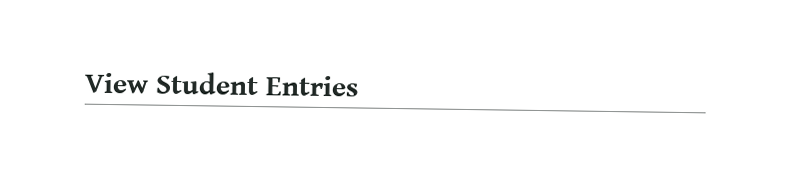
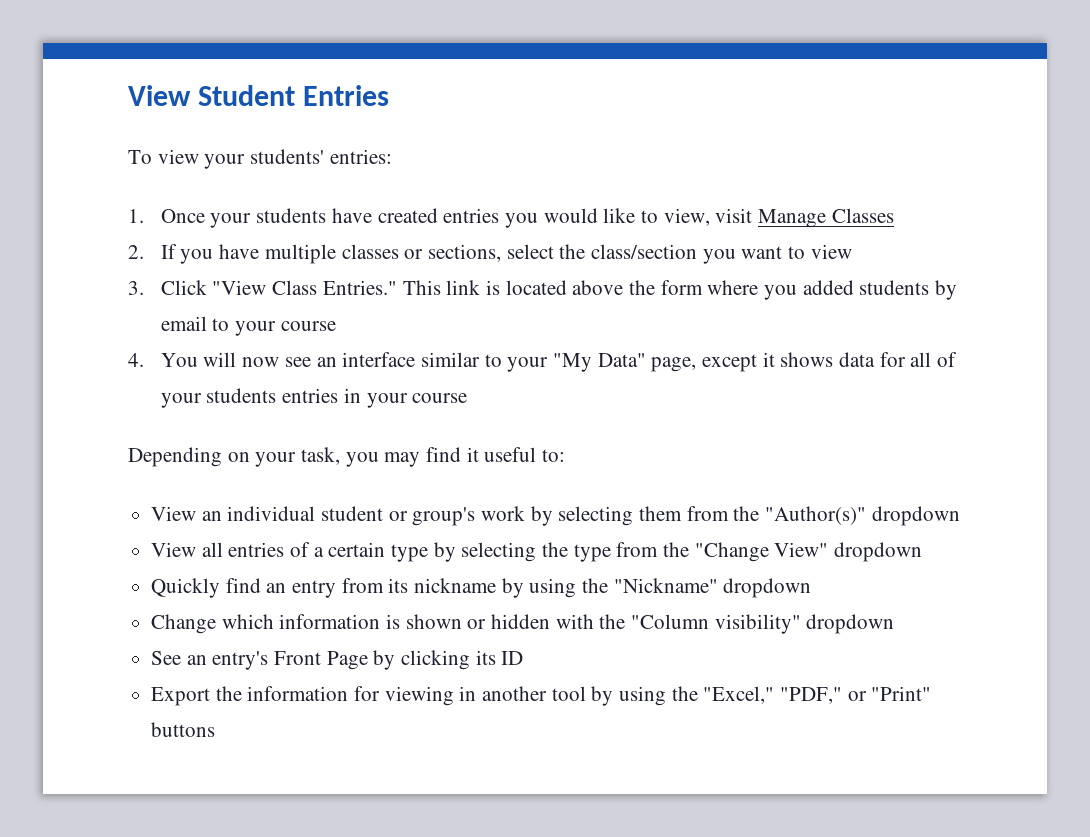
(359, 86) none -> [128,149,392,169] [128,208,894,228] [128,244,852,264] [128,280,957,300] [160,316,336,336] [128,352,957,372] [160,388,468,408] [128,447,566,467] [151,506,960,526] [151,542,923,562] [151,578,812,598] [151,614,895,634] [151,650,524,670] [151,686,932,706] [151,722,216,737] // To view your students' entries: // 1. Once your students have created entries you would like to view, visit Manage Classes // 2. If you have multiple classes or sections, select the class/section you want to view // 3. Click "View Class Entries." This link is located above the form where you added students by email to your course // 4. You will now see an interface similar to your "My Data" page, except it shows data for all of your students entries in your course // Depending on your task, you may find it useful to: // View an individual student or group's work by selecting them from the "Author(s)" dropdown // View all entries of a certain type by selecting the type from the "Change View" dropdown // Quickly find an entry from its nickname by using the "Nickname" dropdown // Change which information is shown or hidden with the "Column visibility" dropdown // See an entry's Front Page by clicking its ID // Export the information for viewing in another tool by using the "Excel," "PDF," or "Print" buttons

